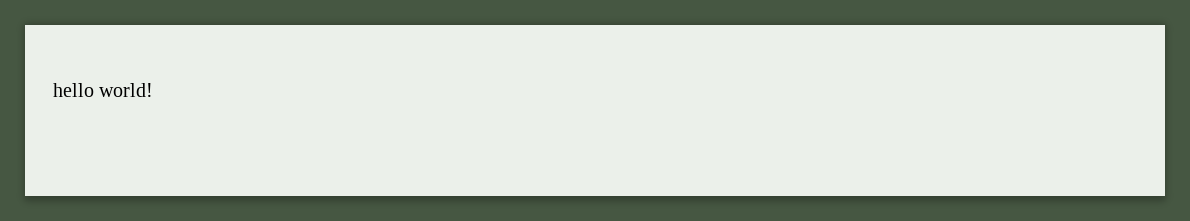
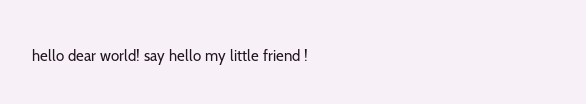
[53,83,154,97] hello world! -> [32,49,309,65] hello dear world! say hello my little friend !

